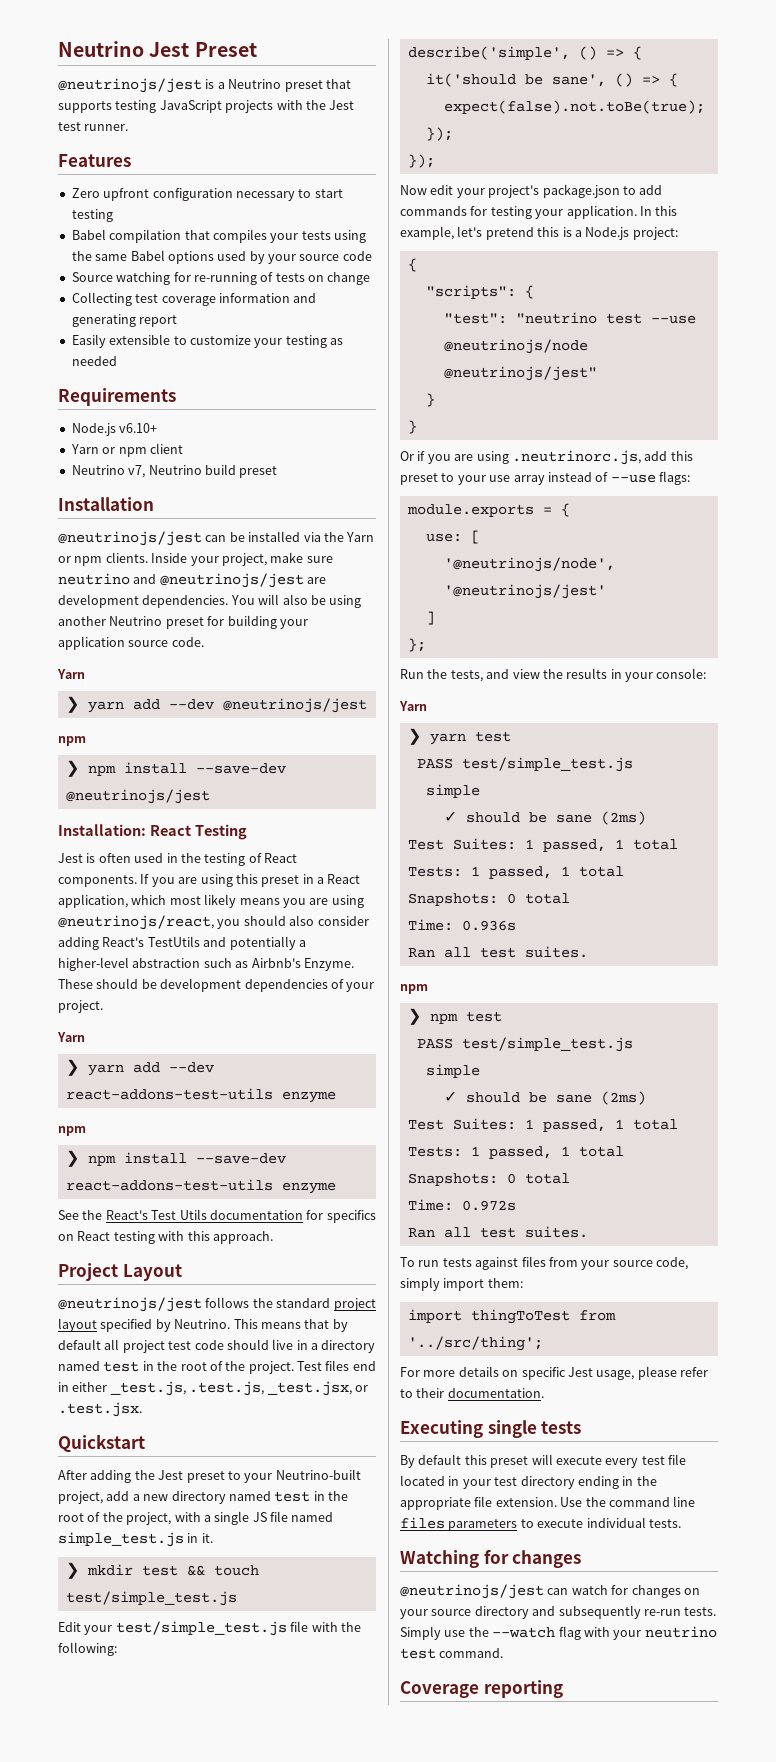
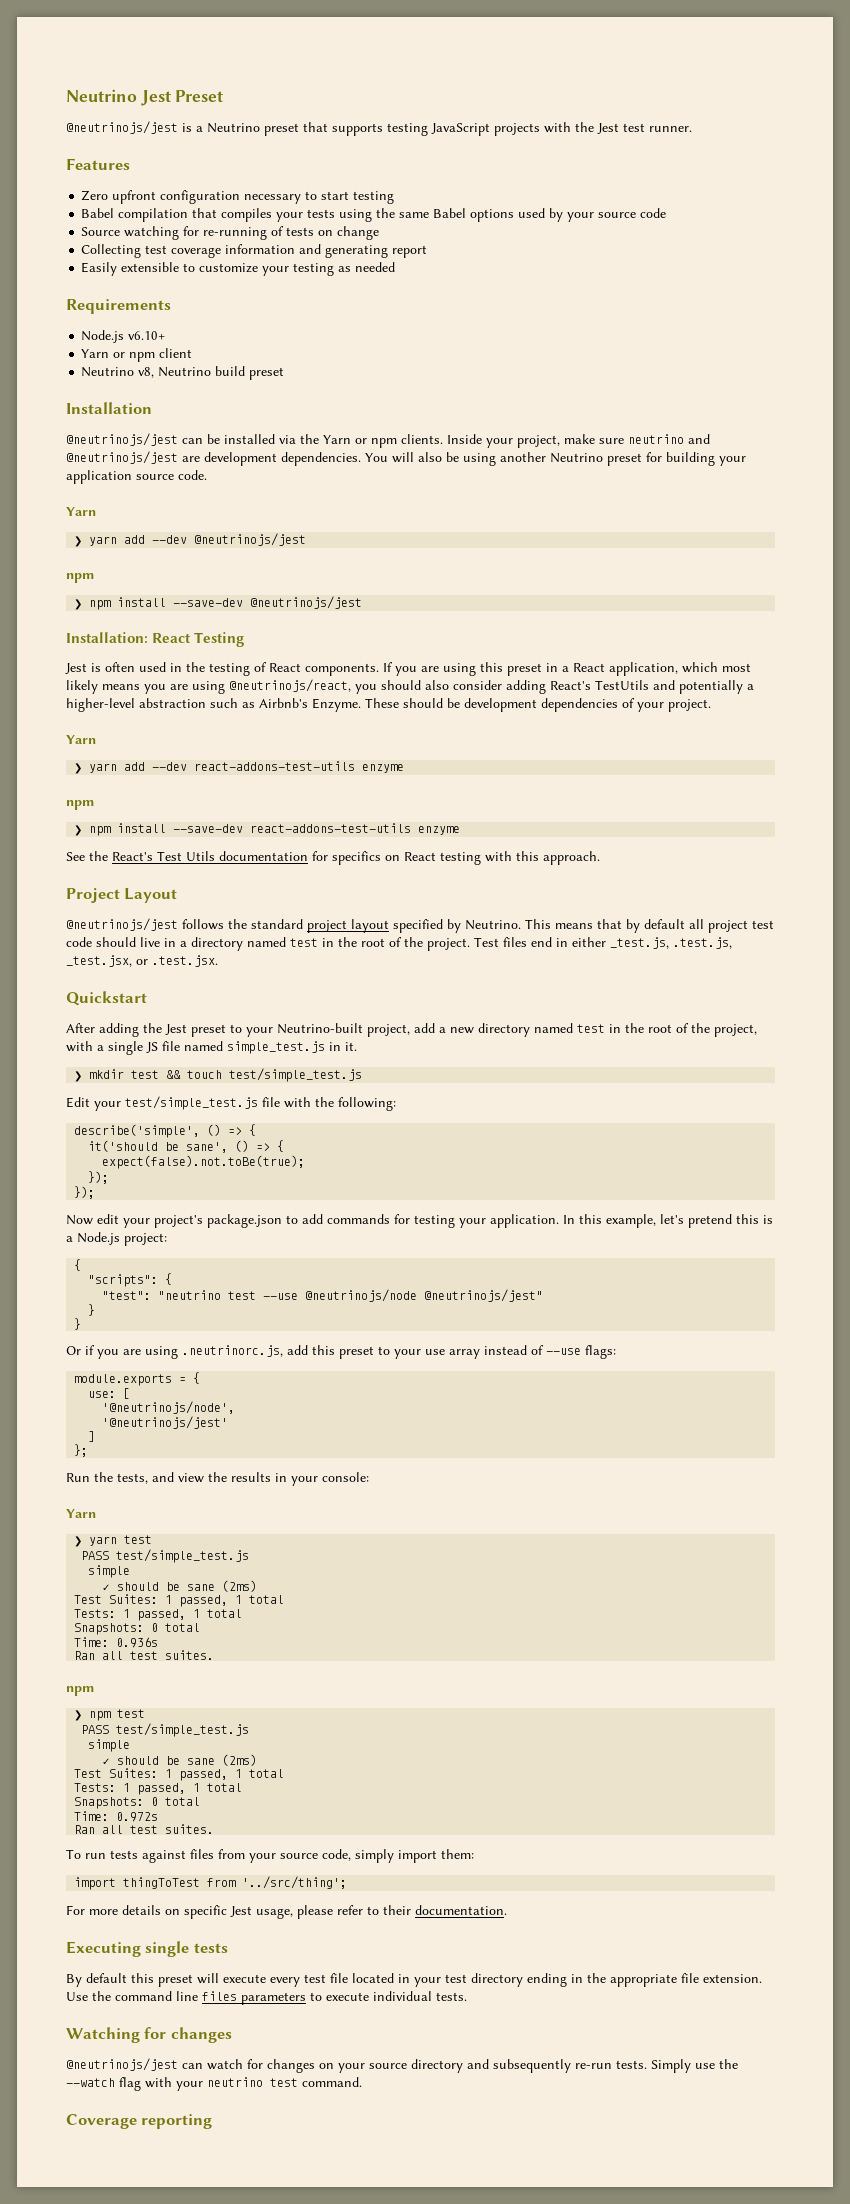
[128,465,146,478] v7, -> [138,367,155,378] v8,

